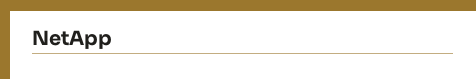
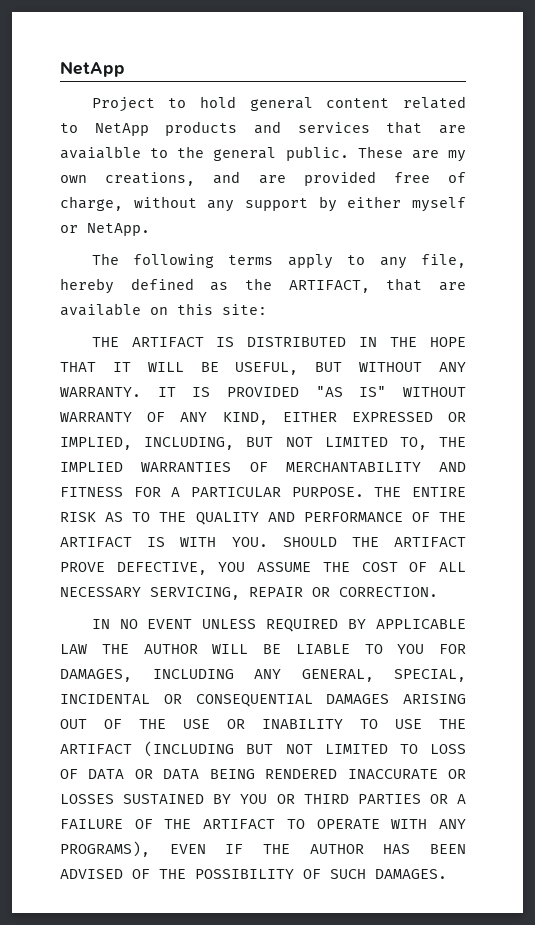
[32,30,112,49] NetApp -> [60,61,125,77] [91,96,466,112] [60,121,466,136] [60,146,467,162] [60,171,466,186] [60,196,467,212] [60,223,150,236] [91,253,466,269] [60,278,466,294] [60,303,267,316] [91,337,466,347] [60,362,466,375] [60,386,466,397] [60,412,466,425] [60,437,467,450] [60,462,466,472] [60,487,466,497] [60,512,466,525] [60,537,466,547] [60,562,467,575] [60,587,438,600] [91,619,466,632] [60,644,466,654] [60,669,466,682] [60,694,466,707] [60,719,466,729] [60,741,467,757] [60,769,466,779] [60,794,466,804] [60,819,467,829] [60,841,466,857] [60,869,447,879] NetApp // Project to hold general content related to NetApp products and services that are avaialble to the general public. These are my own creations, and are provided free of charge, without any support by either myself or NetApp. // The following terms apply to any file, hereby defined as the ARTIFACT, that are available on this site: // THE ARTIFACT IS DISTRIBUTED IN THE HOPE THAT IT WILL BE USEFUL, BUT WITHOUT ANY WARRANTY. IT IS PROVIDED "AS IS" WITHOUT WARRANTY OF ANY KIND, EITHER EXPRESSED OR IMPLIED, INCLUDING, BUT NOT LIMITED TO, THE IMPLIED WARRANTIES OF MERCHANTABILITY AND FITNESS FOR A PARTICULAR PURPOSE. THE ENTIRE RISK AS TO THE QUALITY AND PERFORMANCE OF THE ARTIFACT IS WITH YOU. SHOULD THE ARTIFACT PROVE DEFECTIVE, YOU ASSUME THE COST OF ALL NECESSARY SERVICING, REPAIR OR CORRECTION. // IN NO EVENT UNLESS REQUIRED BY APPLICABLE LAW THE AUTHOR WILL BE LIABLE TO YOU FOR DAMAGES, INCLUDING ANY GENERAL, SPECIAL, INCIDENTAL OR CONSEQUENTIAL DAMAGES ARISING OUT OF THE USE OR INABILITY TO USE THE ARTIFACT (INCLUDING BUT NOT LIMITED TO LOSS OF DATA OR DATA BEING RENDERED INACCURATE OR LOSSES SUSTAINED BY YOU OR THIRD PARTIES OR A FAILURE OF THE ARTIFACT TO OPERATE WITH ANY PROGRAMS), EVEN IF THE AUTHOR HAS BEEN ADVISED OF THE POSSIBILITY OF SUCH DAMAGES.

